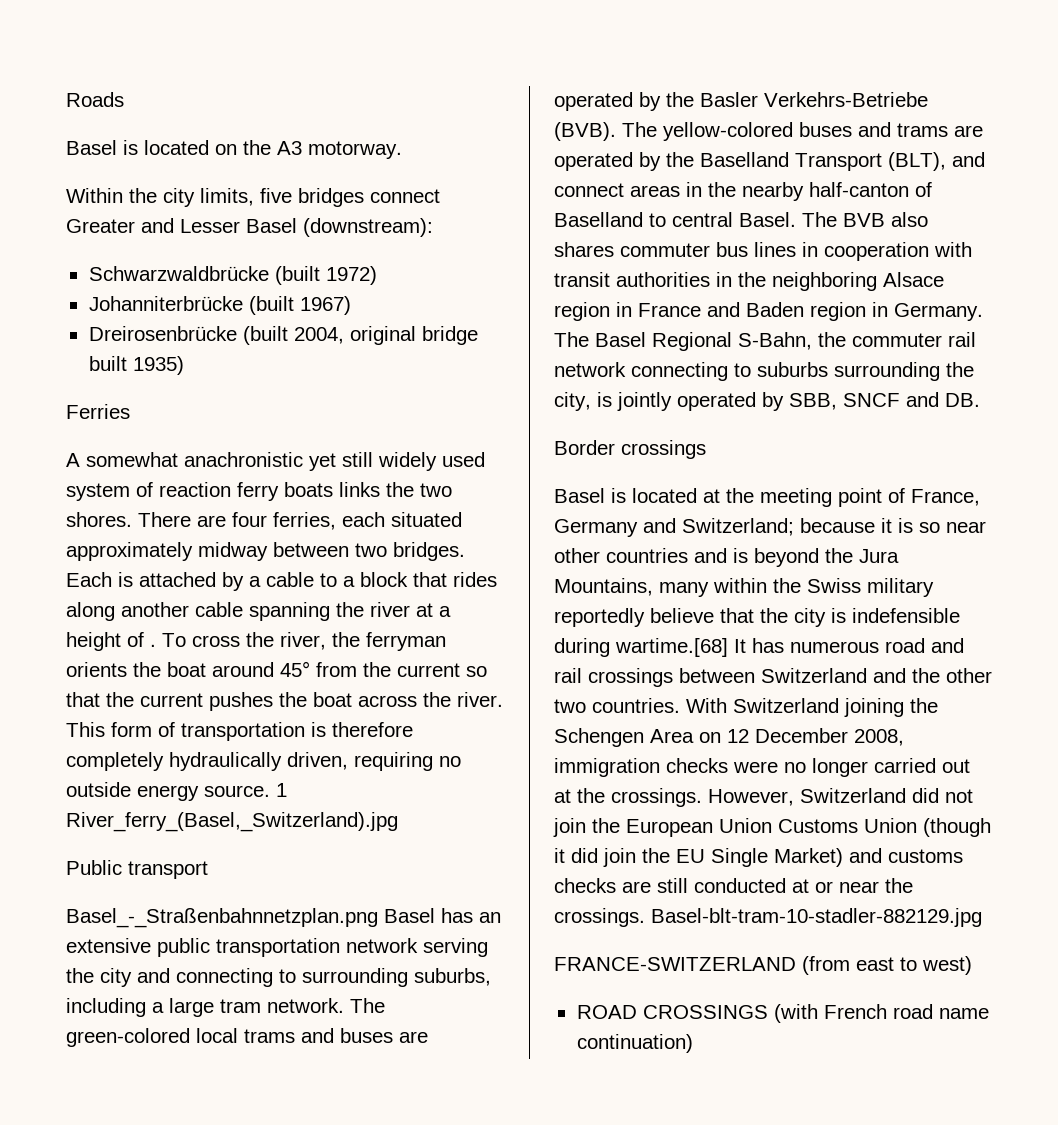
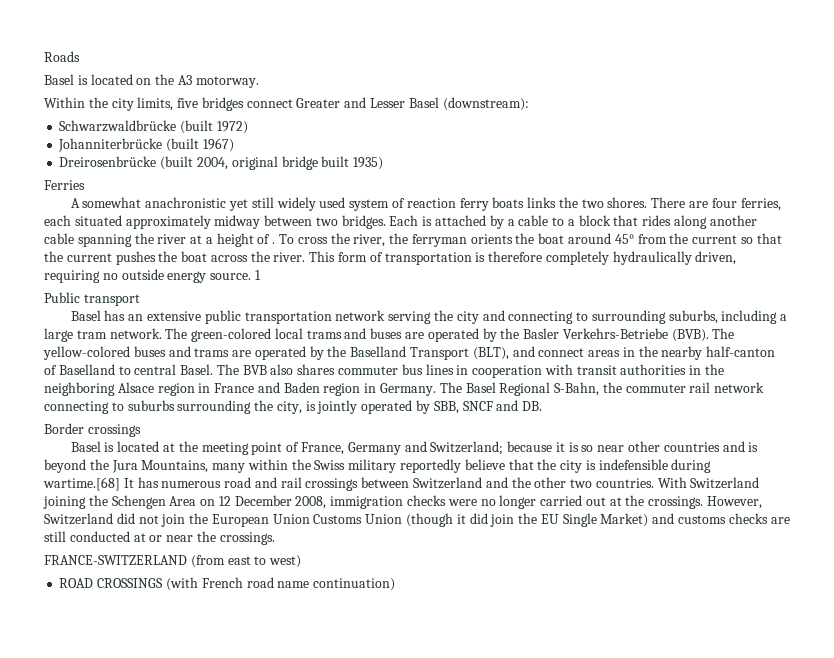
[66,812,398,832] River_ferry_(Basel,_Switzerland).jpg -> (261, 275) none
[66,908,378,928] Basel_-_Straßenbahnnetzplan.png -> (140, 300) none
[651,908,982,927] Basel-blt-tram-10-stadler-882129.jpg -> (275, 538) none

